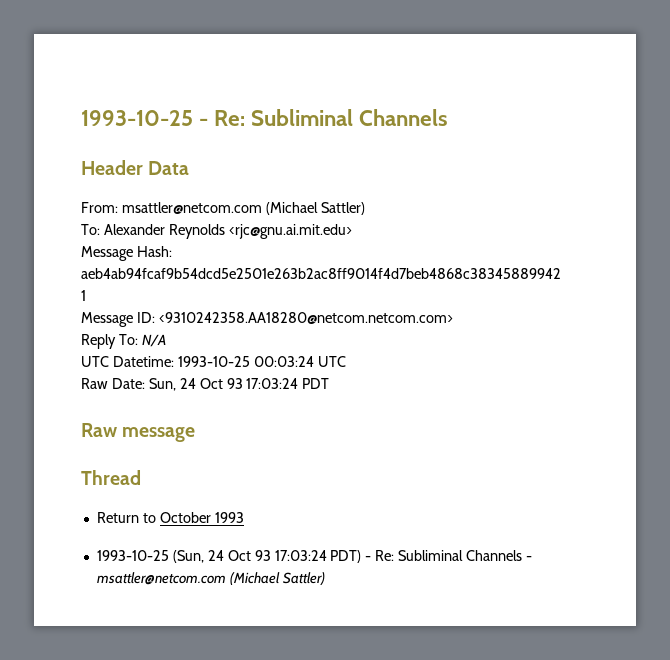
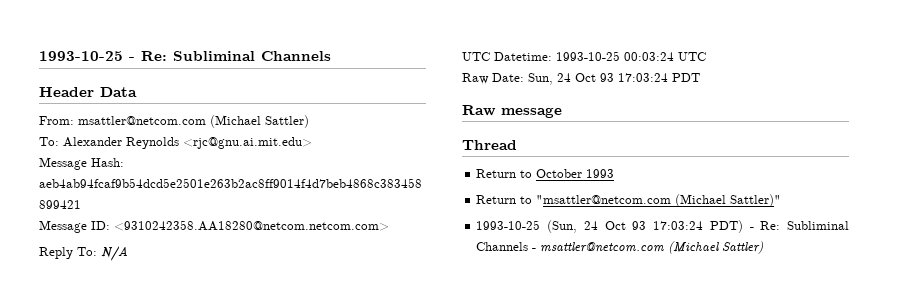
(244, 517) none -> [476,194,782,207] // Return to "msattler@netcom.com (Michael Sattler)"

